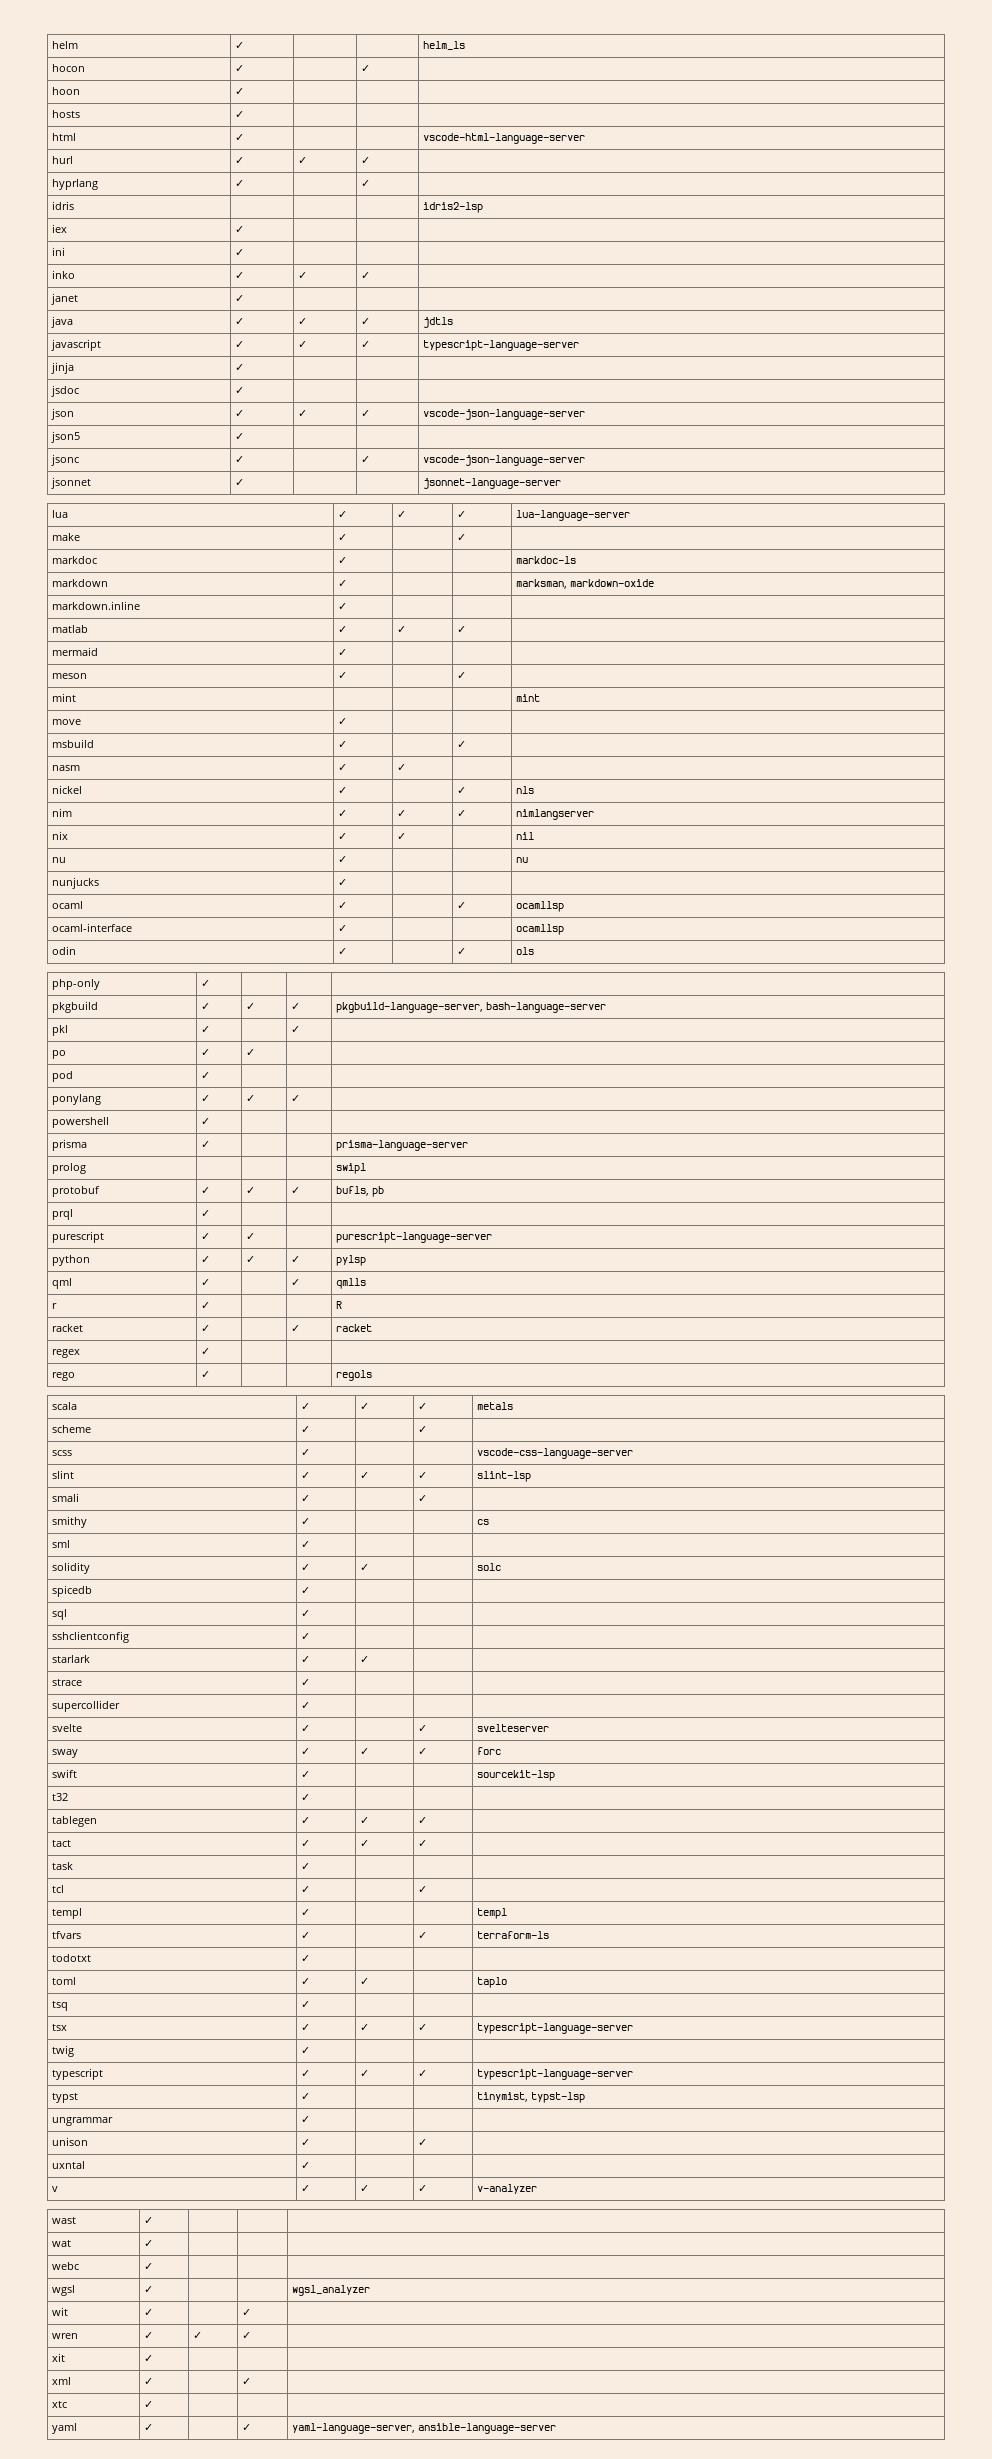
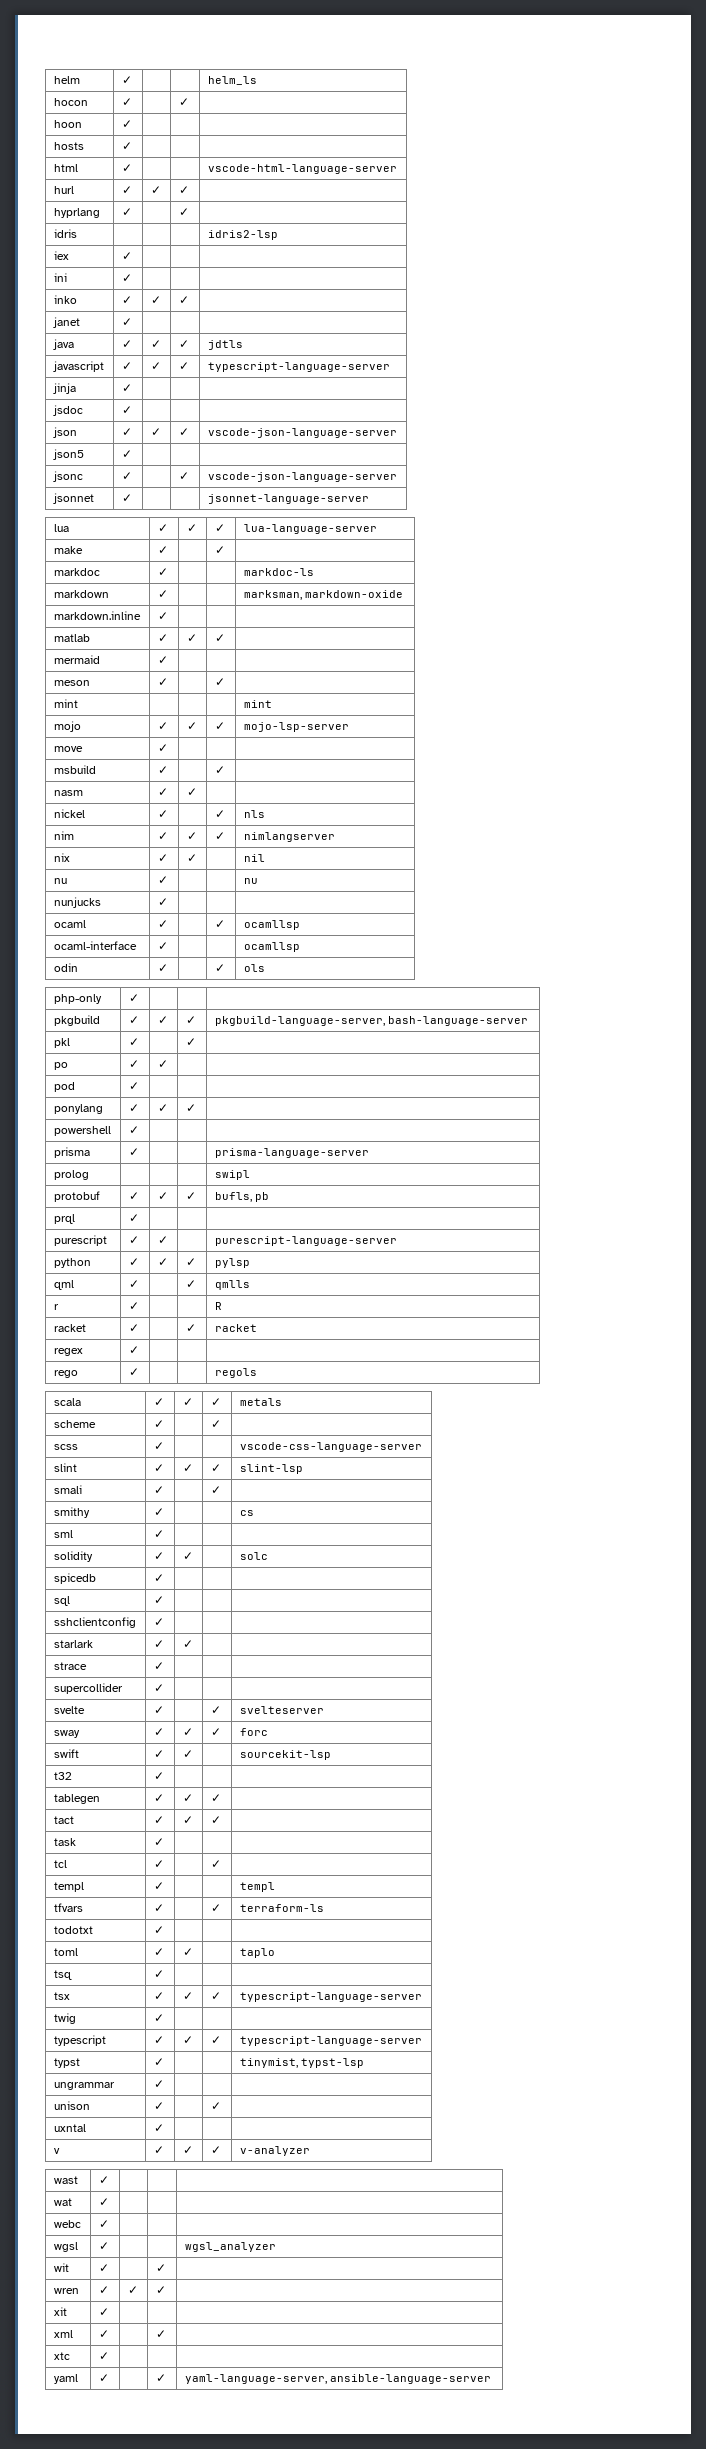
(541, 698) none -> [53,721,81,732] [157,722,168,730] [186,722,197,730] [214,722,225,730] [243,722,349,732] // mojo | ✓ | ✓ | ✓ | mojo-lsp-server
(311, 1774) none -> [182,1750,193,1758] ✓

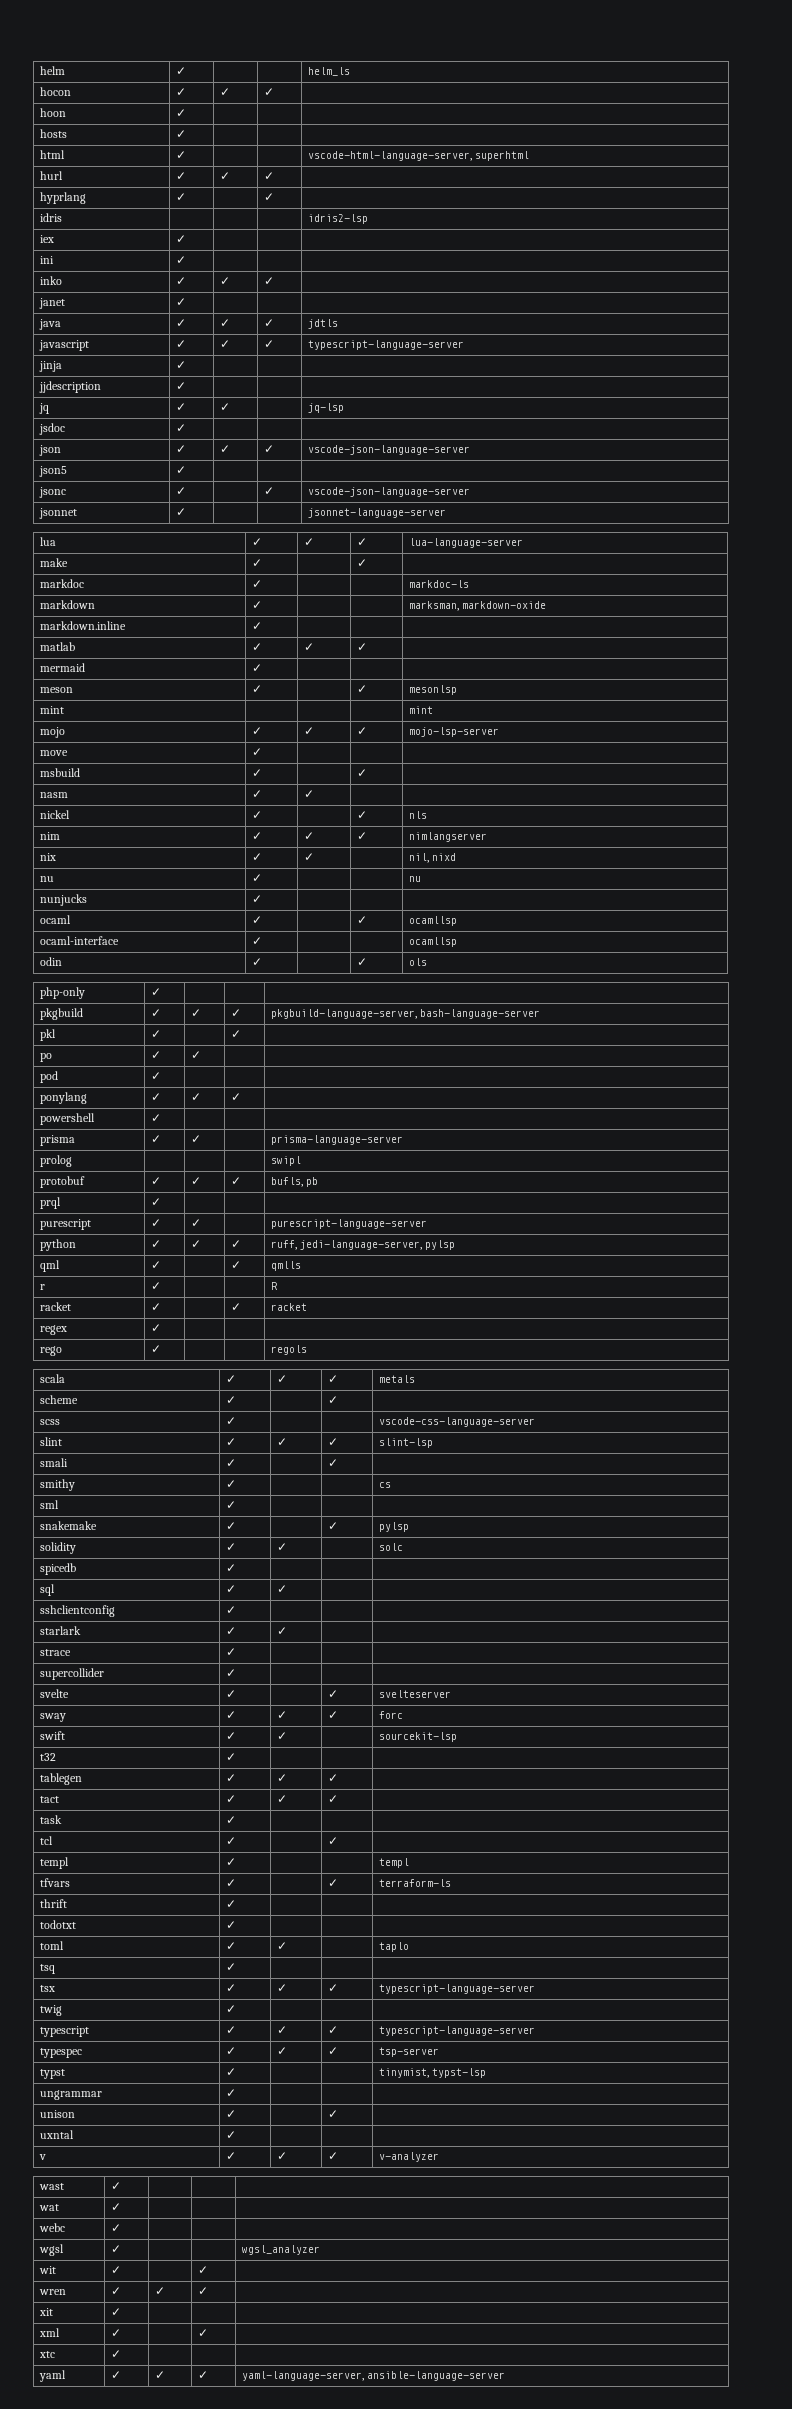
(132, 102) none -> [219,88,230,96] ✓
[207,164,397,174] vscode-html-language-server -> [307,151,529,161] vscode-html-language-server, superhtml
(132, 388) none -> [38,381,101,393] [175,382,186,390] [38,403,49,414] [175,403,186,411] [219,403,230,411] [307,403,344,413] // jjdescription | ✓ | | | // jq | ✓ | ✓ | | jq-lsp
(225, 682) none -> [408,685,457,695] mesonlsp
[243,854,265,862] nil -> [408,853,456,863] nil, nixd
(139, 1152) none -> [190,1135,201,1143] ✓
(196, 1262) none -> [270,1240,422,1250] ruff, jedi-language-server,
(164, 1534) none -> [39,1521,97,1530] [225,1522,236,1530] [327,1522,338,1530] [378,1522,409,1532] // snakemake | ✓ | | ✓ | pylsp
(164, 1600) none -> [276,1585,287,1593] ✓
(324, 1908) none -> [39,1899,67,1908] [225,1900,236,1908] // thrift | ✓ | | |
(422, 2041) none -> [39,2048,82,2058] [225,2047,236,2055] [276,2047,287,2055] [327,2047,338,2055] [378,2047,439,2057] // typespec | ✓ | ✓ | ✓ | tsp-server
(109, 2378) none -> [154,2371,165,2379] ✓

